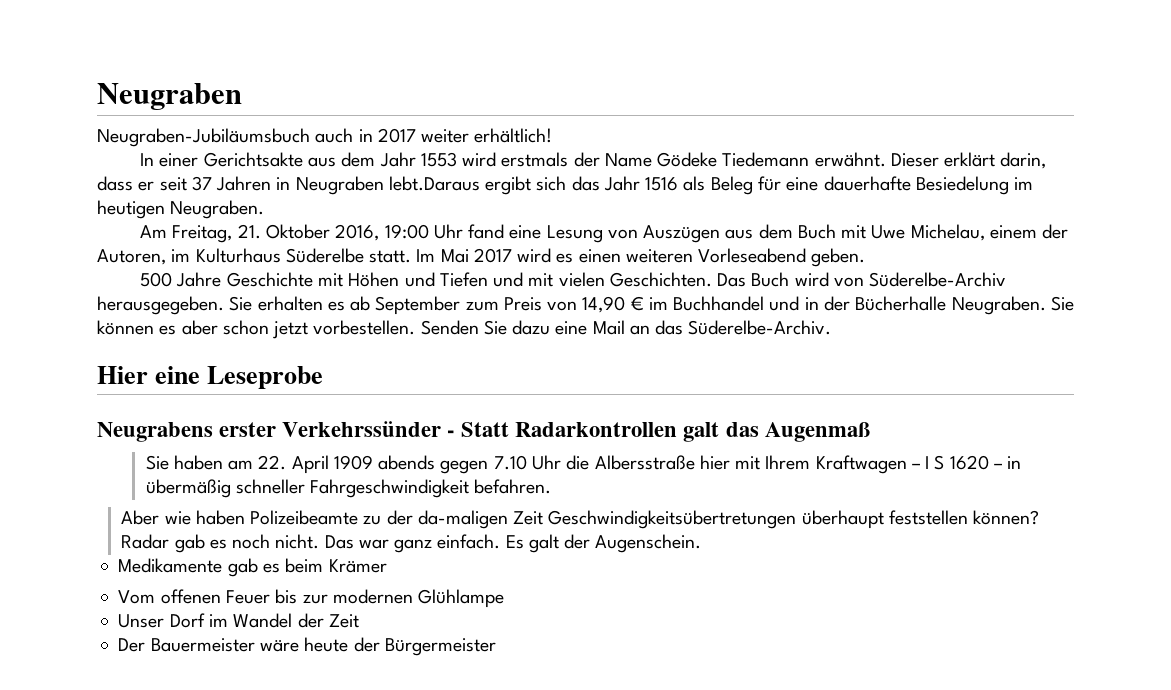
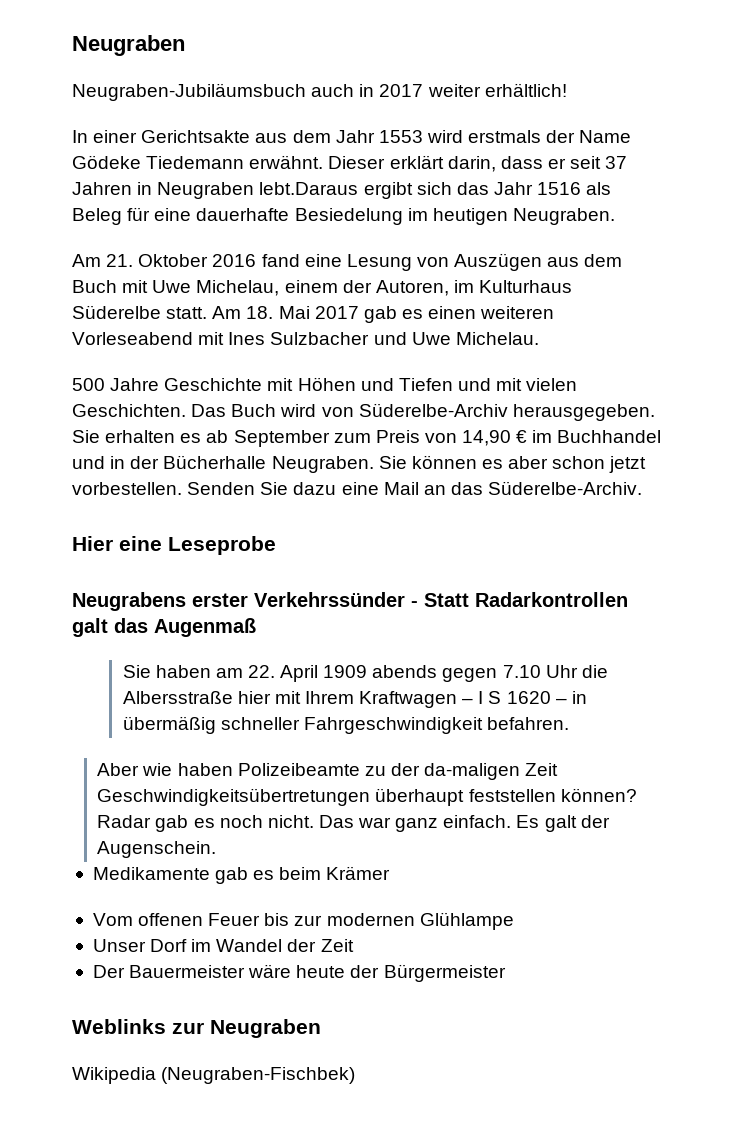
[172,225,233,243] Freitag, -> (101, 260) none
[335,224,463,241] 2016, 19:00 Uhr -> [212,254,257,267] 2016
[416,249,436,262] Im -> [212,306,274,319] Am 18.
[517,248,552,263] wird -> [363,306,397,323] gab
[811,248,866,267] geben. -> [198,332,539,345] mit Ines Sulzbacher und Uwe Michelau.
(496, 647) none -> [72,1019,321,1038] [72,1067,356,1084] // Weblinks zur Neugraben // Wikipedia (Neugraben-Fischbek)

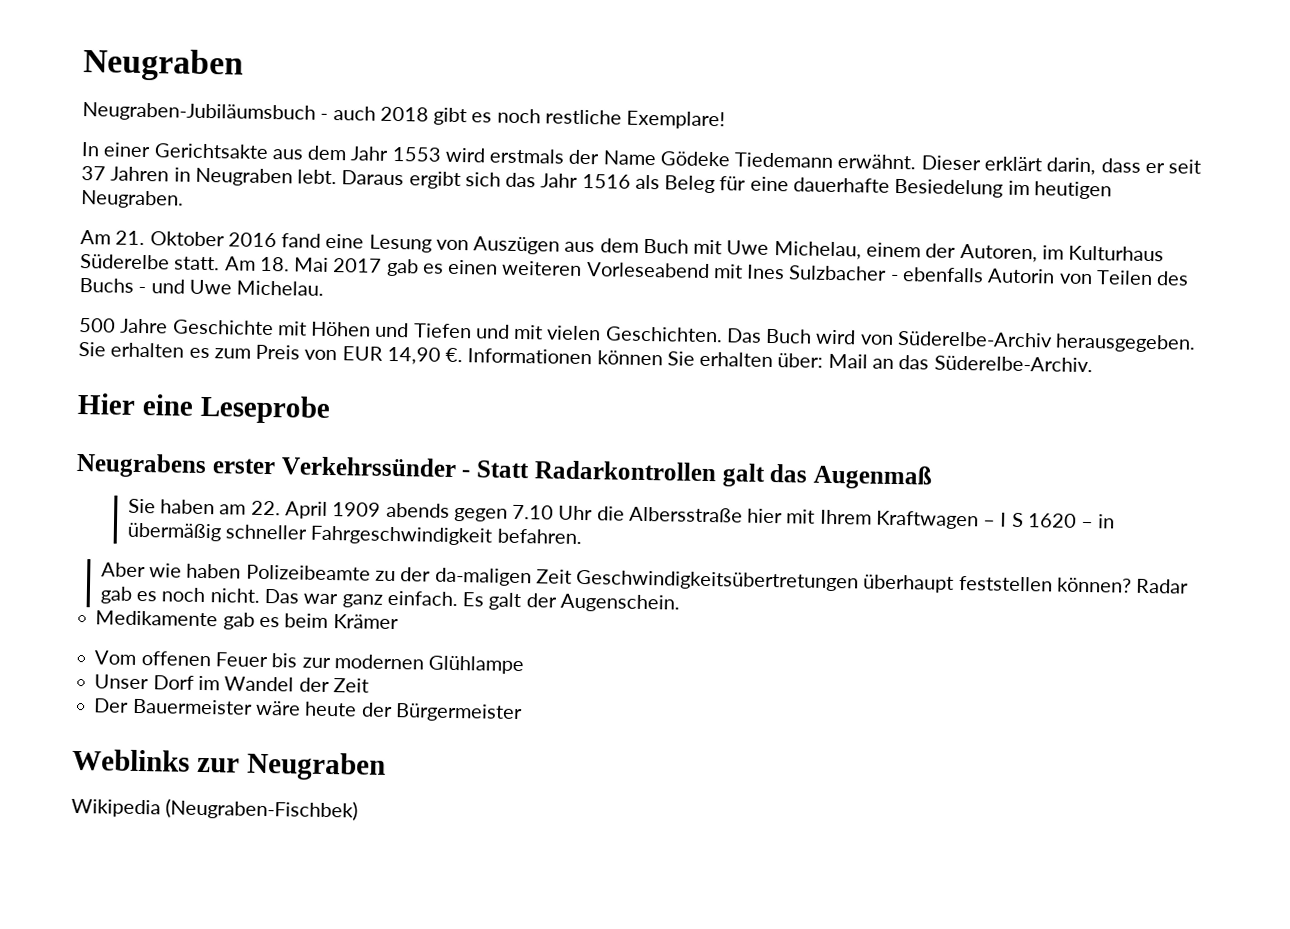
[311,83,567,97] auch in 2017 weiter erhältlich! -> [320,105,726,130] - auch 2018 gibt es noch restliche Exemplare!
[259,182,359,195] lebt.Daraus -> [297,169,405,186] lebt. Daraus
(370, 338) none -> [889,267,1190,286] [79,278,147,294] - ebenfalls Autorin von Teilen des Buchs -
[206,430,330,447] ab September -> (210, 353) none
[462,430,662,446] [72,455,647,473] [72,482,379,495] 14,90 € im Buchhandel und in der Bücherhalle Neugraben. Sie können es aber schon jetzt vorbestellen. Senden Sie dazu eine -> [341,346,824,368] EUR 14,90 €. Informationen können Sie erhalten über:

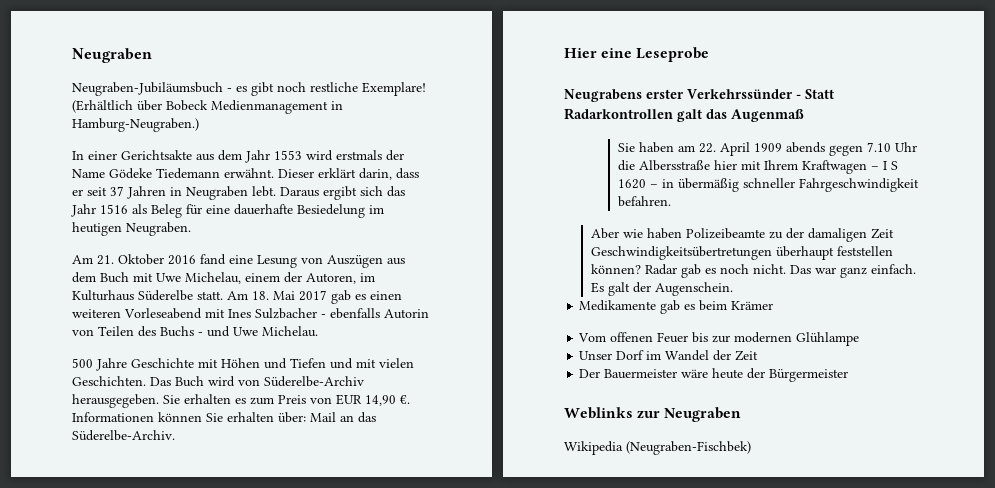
[332,105,493,126] auch 2018 gibt es -> [236,82,274,96] es gibt
(726, 120) none -> [72,100,343,114] [72,118,199,132] (Erhältlich über Bobeck Medienmanagement in Hamburg-Neugraben.)
[434,567,532,587] da-maligen -> [807,228,867,242] damaligen

